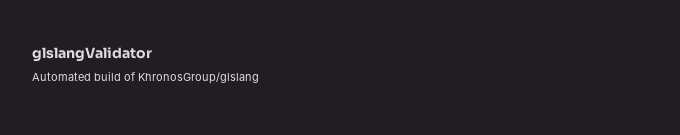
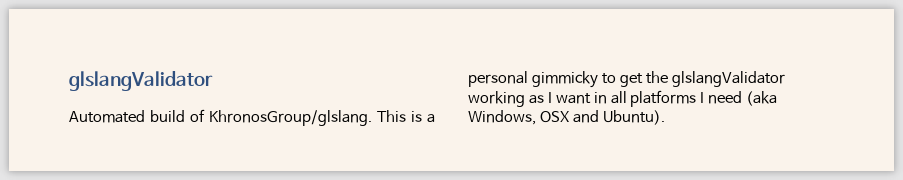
[138,72,259,84] KhronosGroup/glslang -> [209,110,435,126] [468,71,785,88] [468,90,778,107] [468,110,665,125] KhronosGroup/glslang. This is a personal gimmicky to get the glslangValidator working as I want in all platforms I need (aka Windows, OSX and Ubuntu).

